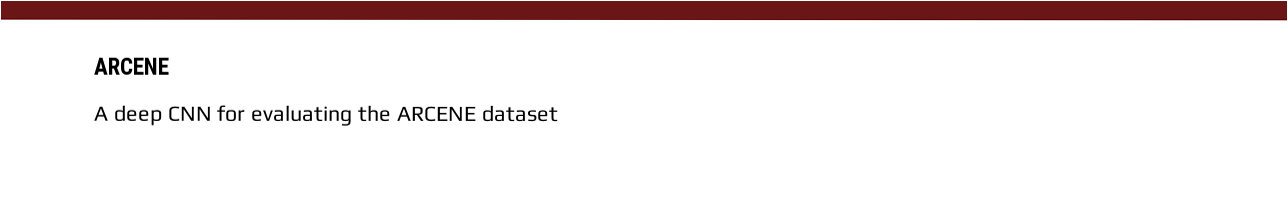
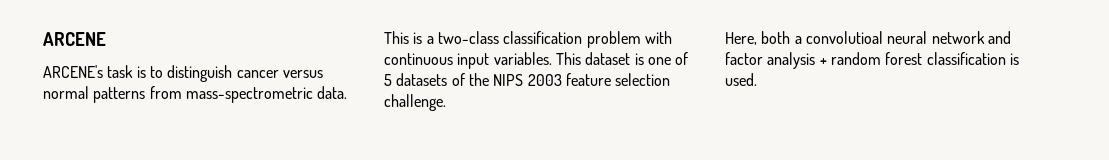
[93,104,559,126] A deep CNN for evaluating the ARCENE dataset -> [43,65,323,82] [43,86,348,103] [384,31,672,48] [384,52,689,69] [384,73,671,86] [384,94,446,111] [725,31,1011,45] [725,52,1019,69] [725,73,757,86] ARCENE's task is to distinguish cancer versus normal patterns from mass-spectrometric data. This is a two-class classification problem with continuous input variables. This dataset is one of 5 datasets of the NIPS 2003 feature selection challenge. // Here, both a convolutioal neural network and factor analysis + random forest classification is used.

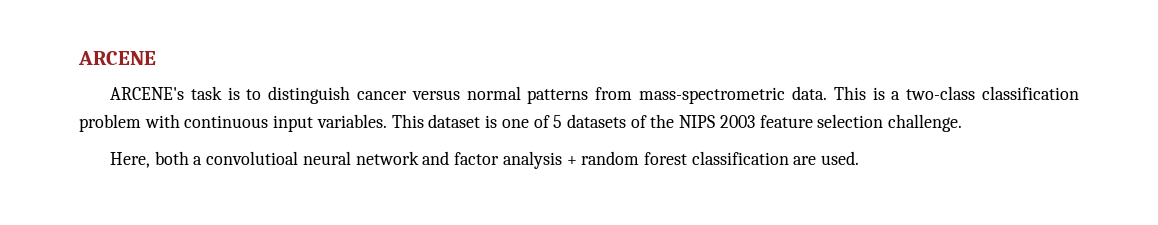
[1009,53,1019,65] is -> [793,156,817,165] are

